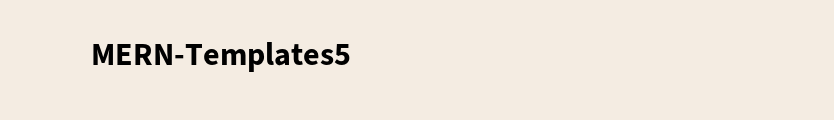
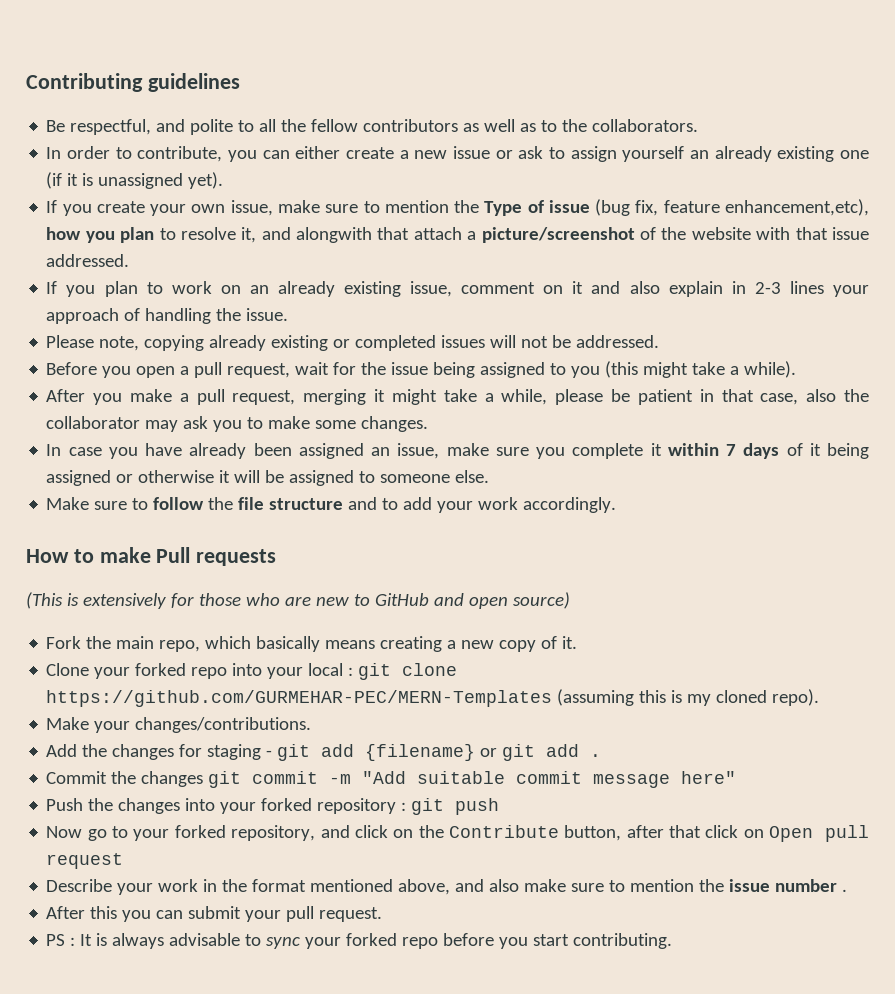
[91,42,351,72] MERN-Templates5 -> [26,73,240,92] [46,119,699,135] [46,146,869,162] [46,172,224,189] [46,199,869,216] [46,227,869,243] [46,254,130,267] [46,281,869,297] [46,308,289,324] [46,335,660,351] [46,361,797,378] [46,389,869,405] [46,416,429,432] [46,443,869,459] [46,470,490,486] [46,497,617,513] [26,547,277,566] [26,592,570,609] [46,636,578,652] [46,663,458,680] [46,689,820,707] [46,717,312,733] [46,744,602,761] [46,771,737,788] [46,798,500,815] [46,825,869,842] [46,853,124,869] [46,879,848,895] [46,906,383,922] [46,933,673,949] Contributing guidelines // Be respectful, and polite to all the fellow contributors as well as to the collaborators. // In order to contribute, you can either create a new issue or ask to assign yourself an already existing one (if it is unassigned yet). // If you create your own issue, make sure to mention the Type of issue (bug fix, feature enhancement,etc), how you plan to resolve it, and alongwith that attach a picture/screenshot of the website with that issue addressed. // If you plan to work on an already existing issue, comment on it and also explain in 2-3 lines your approach of handling the issue. // Please note, copying already existing or completed issues will not be addressed. // Before you open a pull request, wait for the issue being assigned to you (this might take a while). // After you make a pull request, merging it might take a while, please be patient in that case, also the collaborator may ask you to make some changes. // In case you have already been assigned an issue, make sure you complete it within 7 days of it being assigned or otherwise it will be assigned to someone else. // Make sure to follow the file structure and to add your work accordingly. // How to make Pull requests // (This is extensively for those who are new to GitHub and open source) // Fork the main repo, which basically means creating a new copy of it. // Clone your forked repo into your local : git clone https://github.com/GURMEHAR-PEC/MERN-Templates (assuming this is my cloned repo). // Make your changes/contributions. // Add the changes for staging - git add {filename} or git add . // Commit the changes git commit -m "Add suitable commit message here" // Push the changes into your forked repository : git push // Now go to your forked repository, and click on the Contribute button, after that click on Open pull request // Describe your work in the format mentioned above, and also make sure to mention the issue number . // After this you can submit your pull request. // PS : It is always advisable to sync your forked repo before you start contributing.

